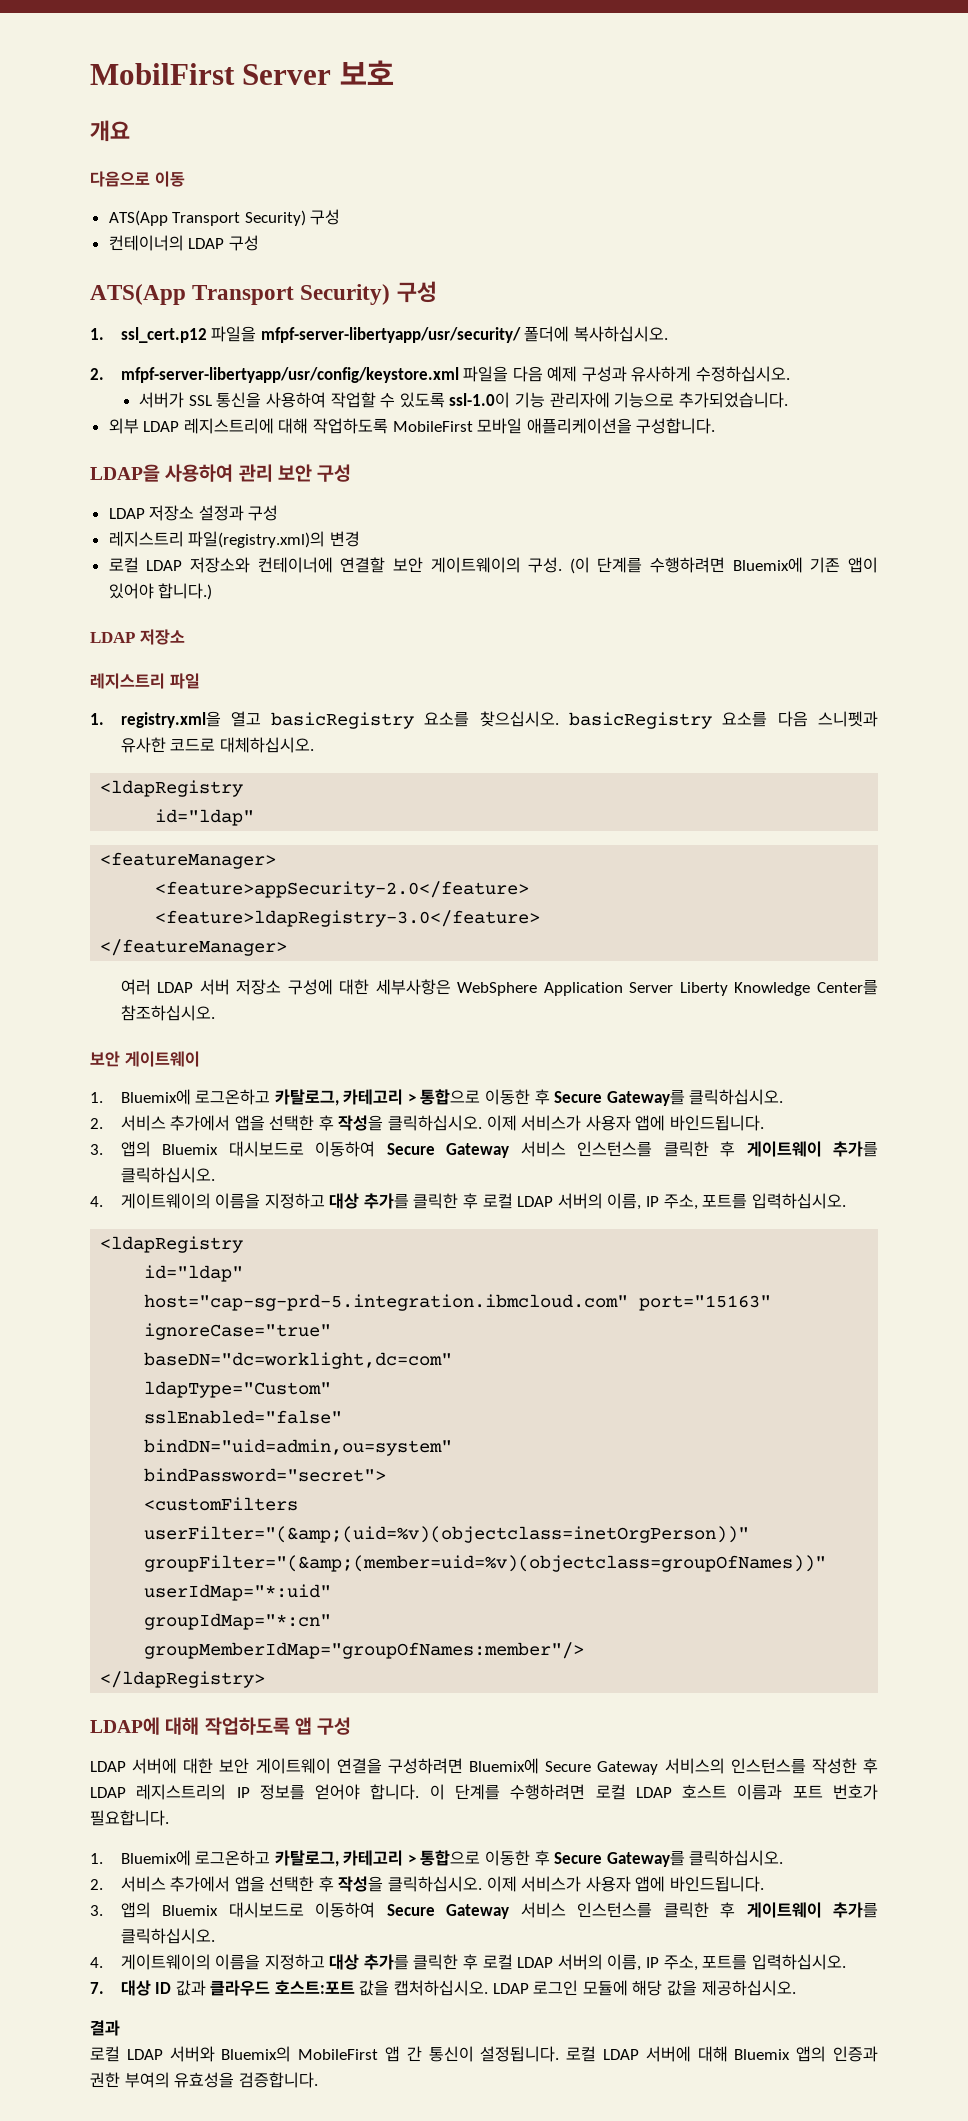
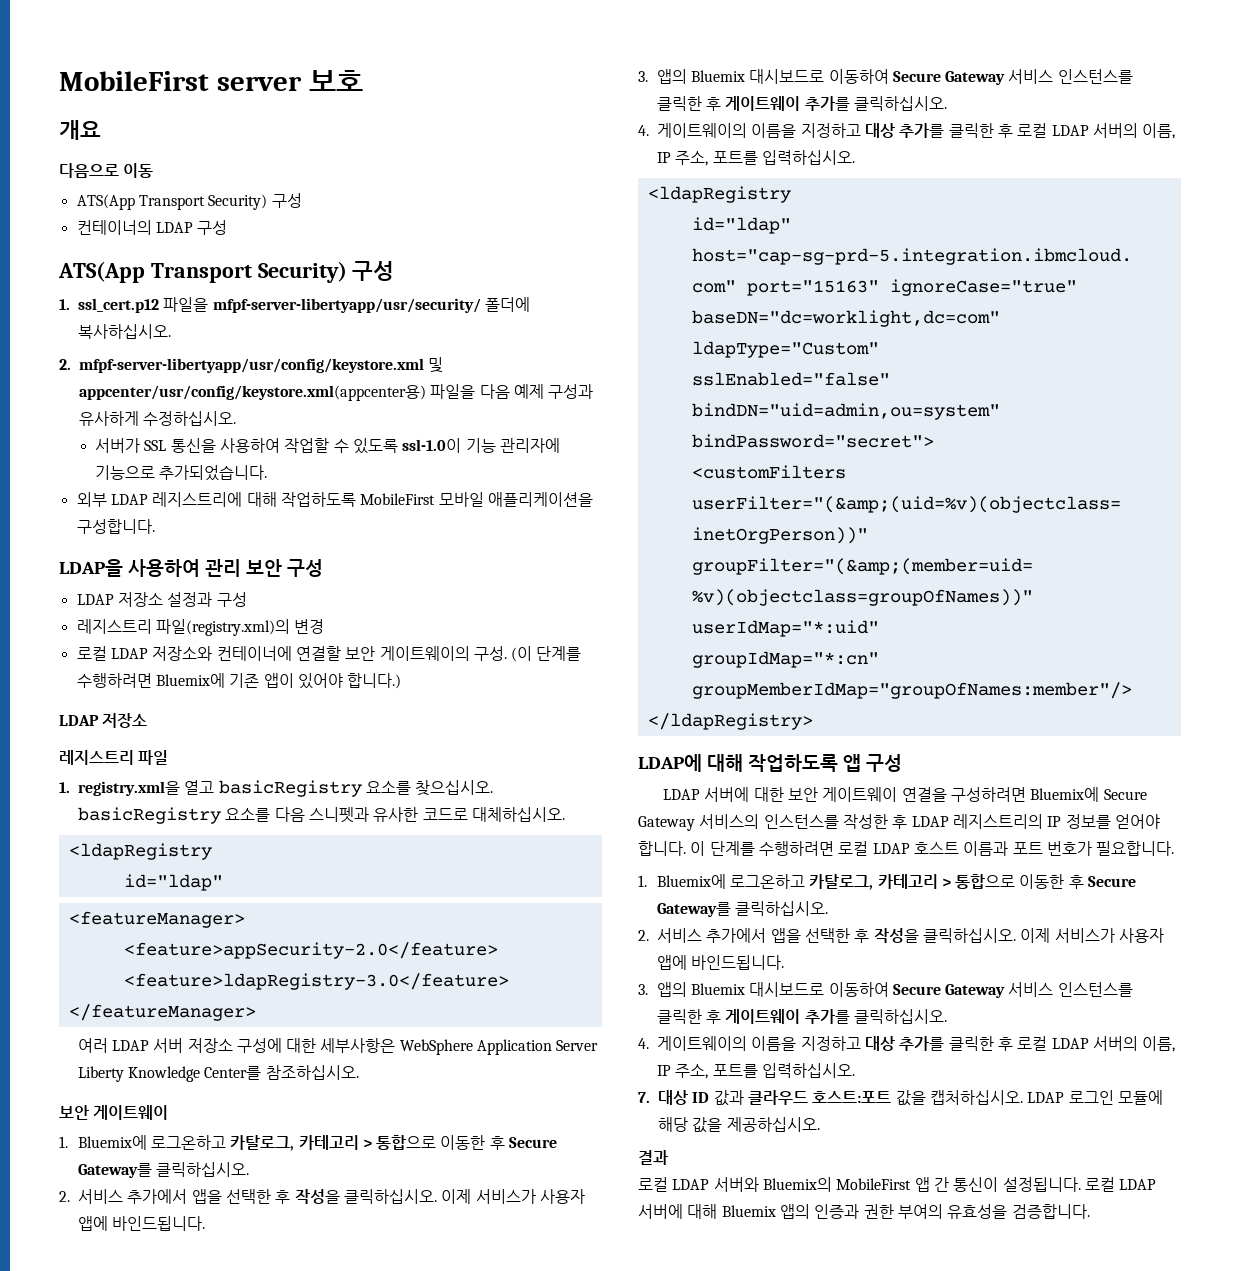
[90,63,332,85] MobilFirst Server -> [59,71,302,91] MobileFirst server
(459, 375) none -> [428,357,444,373] [79,385,426,401] 및 appcenter/usr/config/keystore.xml(appcenter용)

